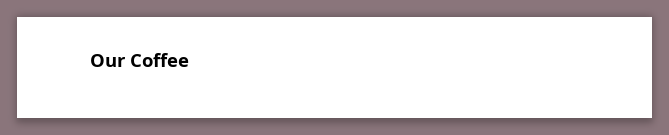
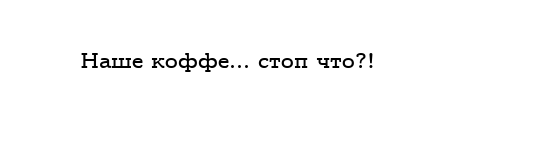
[90,53,189,67] Our Coffee -> [80,53,375,72] Наше коффе... стоп что?!

